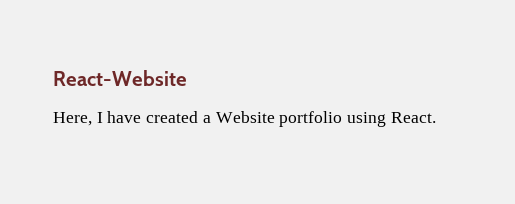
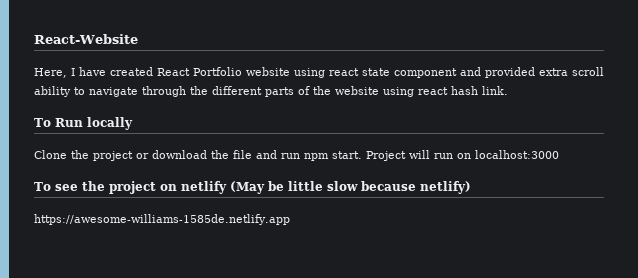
[202,111,436,127] a Website portfolio using React. -> [157,67,604,78] [34,86,508,97] [34,117,133,130] [34,150,559,161] [34,181,471,194] [34,214,290,225] React Portfolio website using react state component and provided extra scroll ability to navigate through the different parts of the website using react hash link. // To Run locally // Clone the project or download the file and run npm start. Project will run on localhost:3000 // To see the project on netlify (May be little slow because netlify) // https://awesome-williams-1585de.netlify.app

